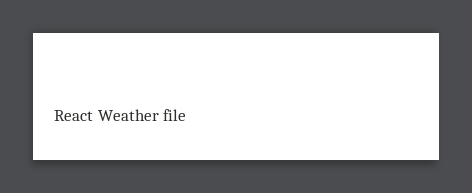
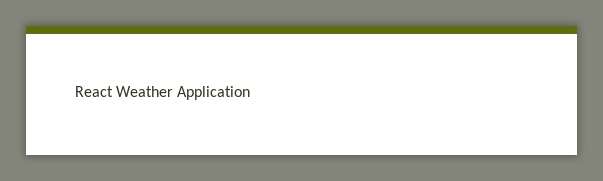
[163,109,187,121] file -> [177,86,251,100] Application

